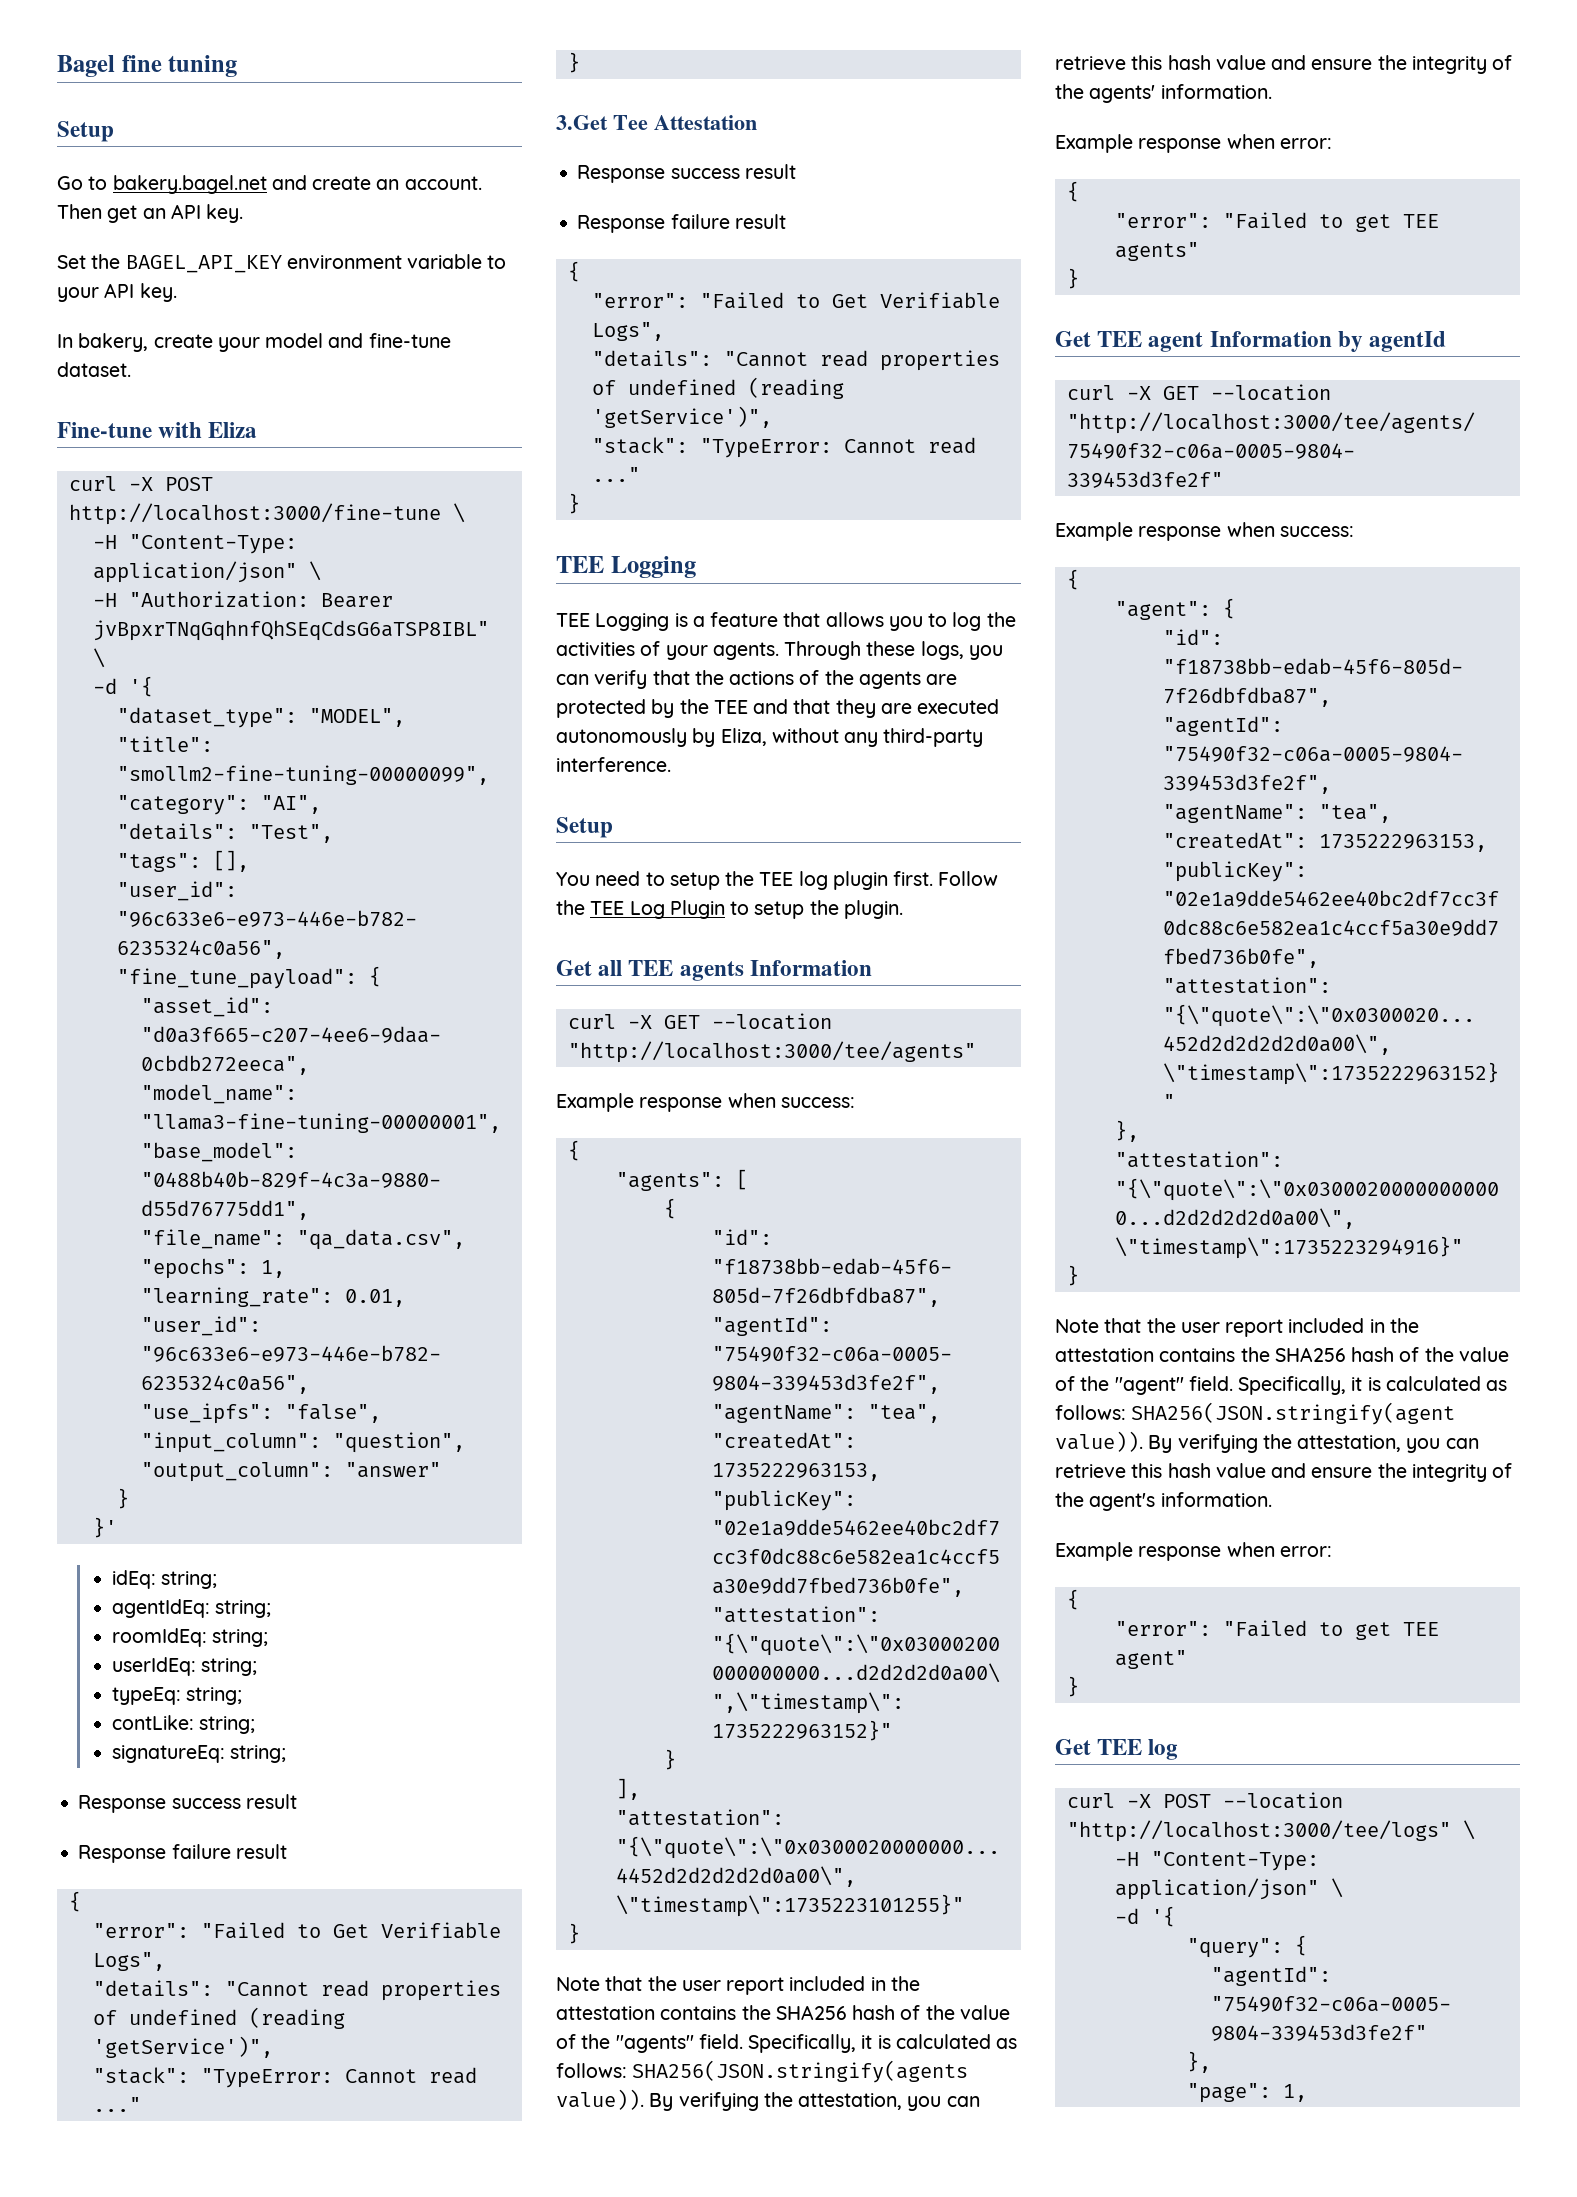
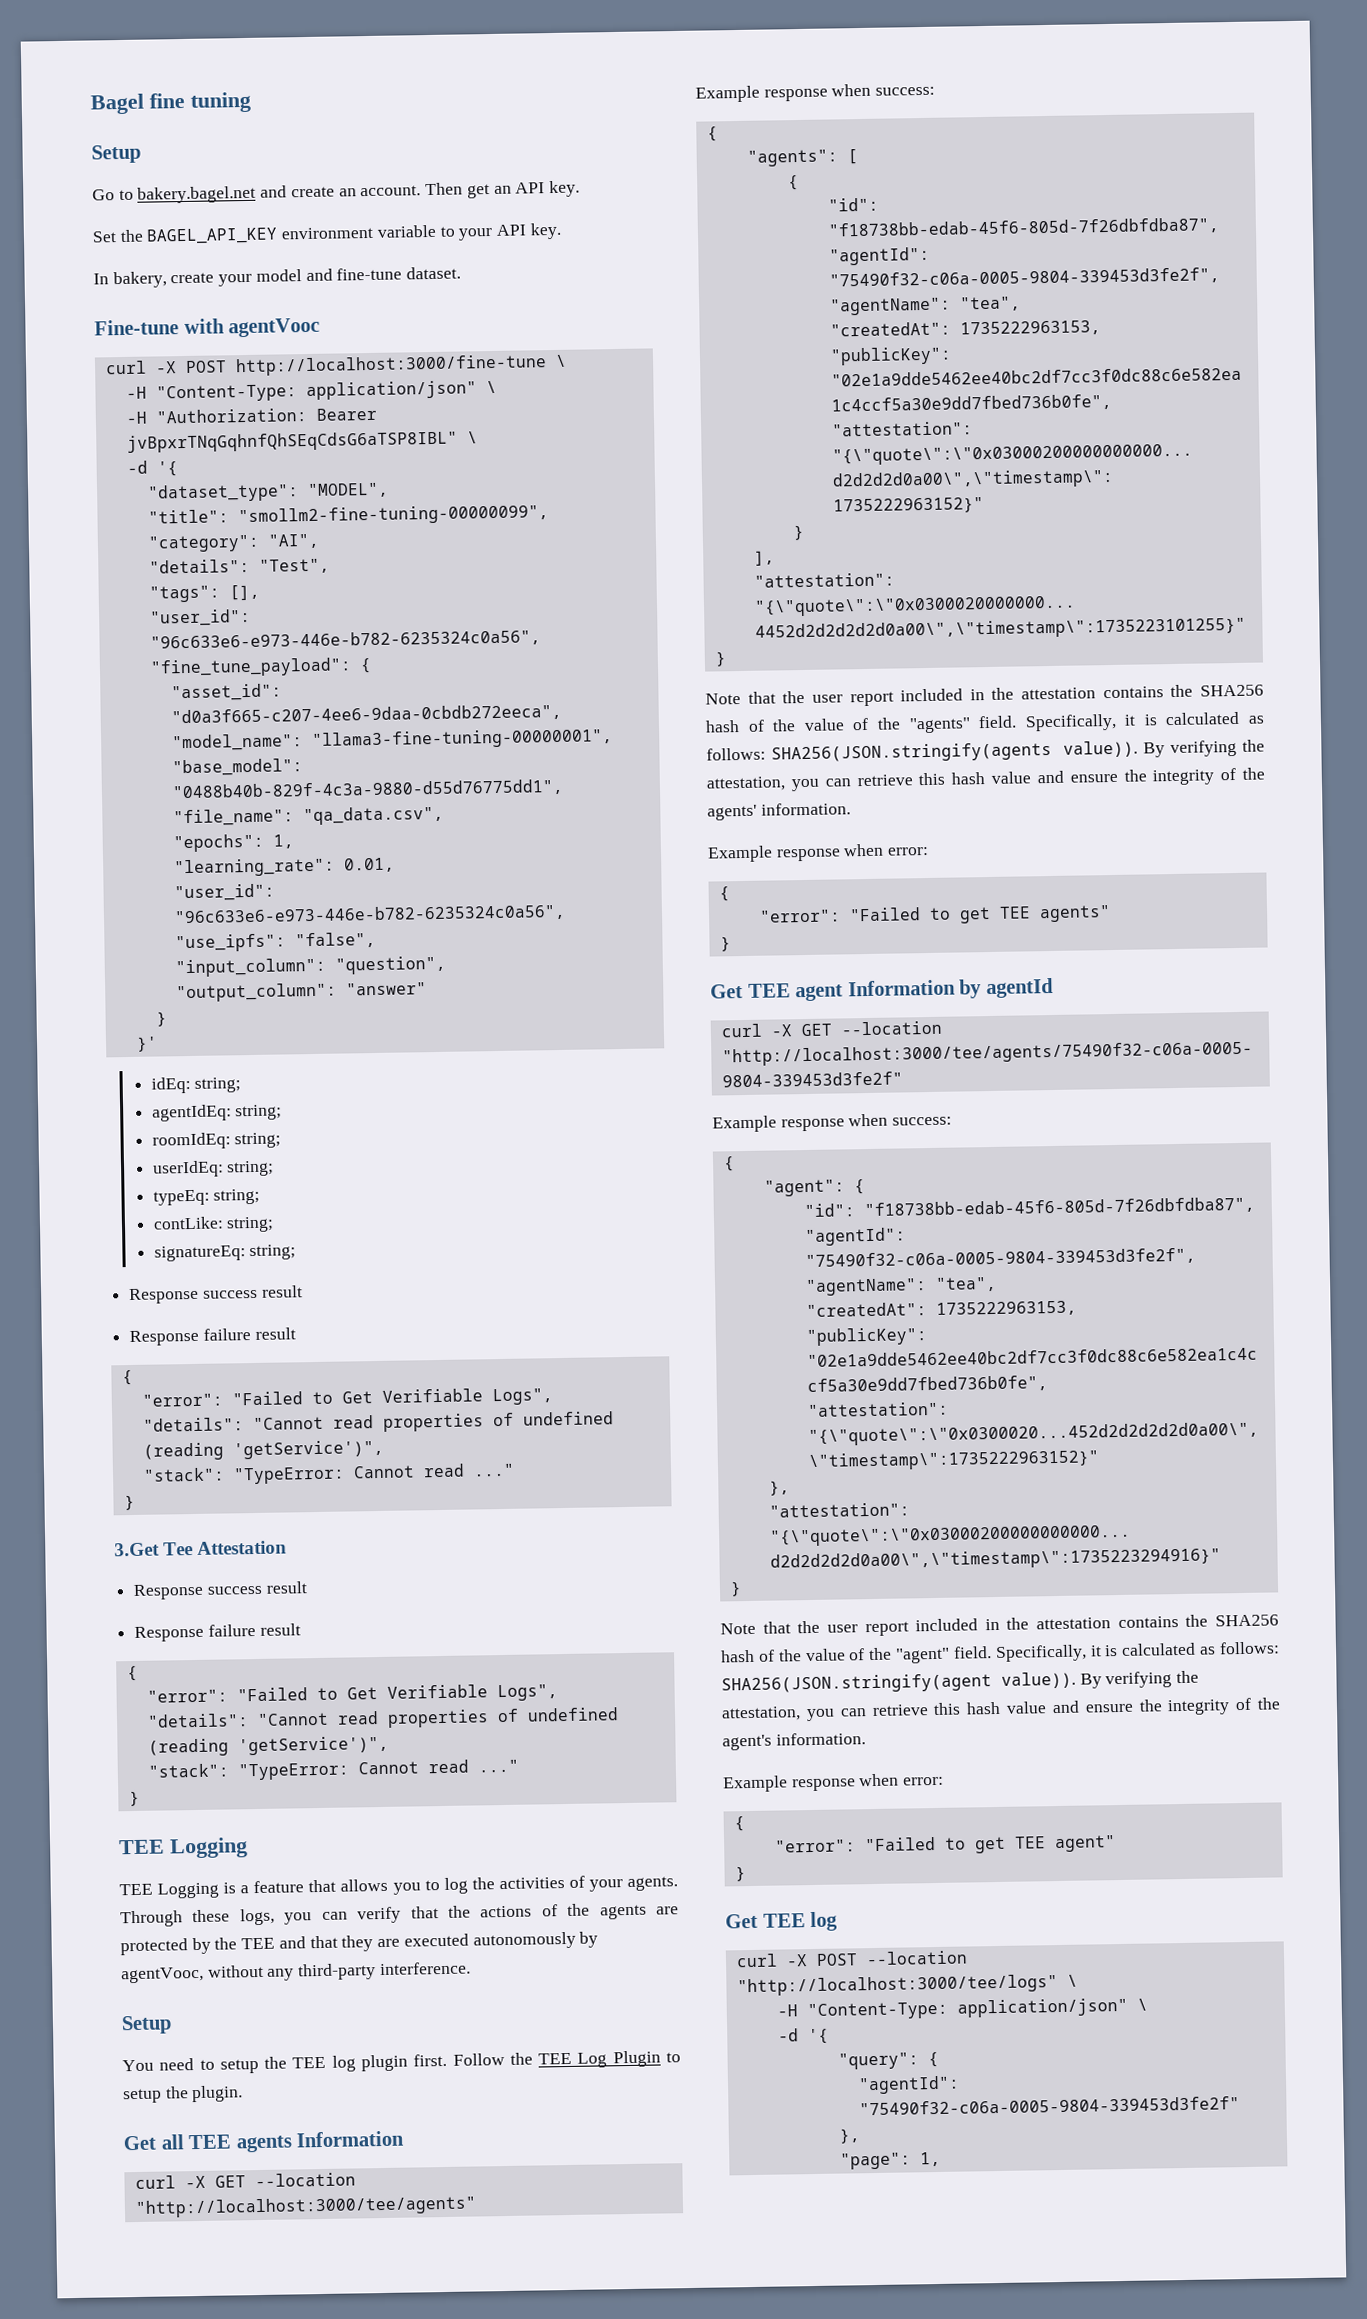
[208,422,258,438] Eliza -> [228,317,321,338] agentVooc
[720,728,767,746] Eliza, -> [121,1966,204,1984] agentVooc,

